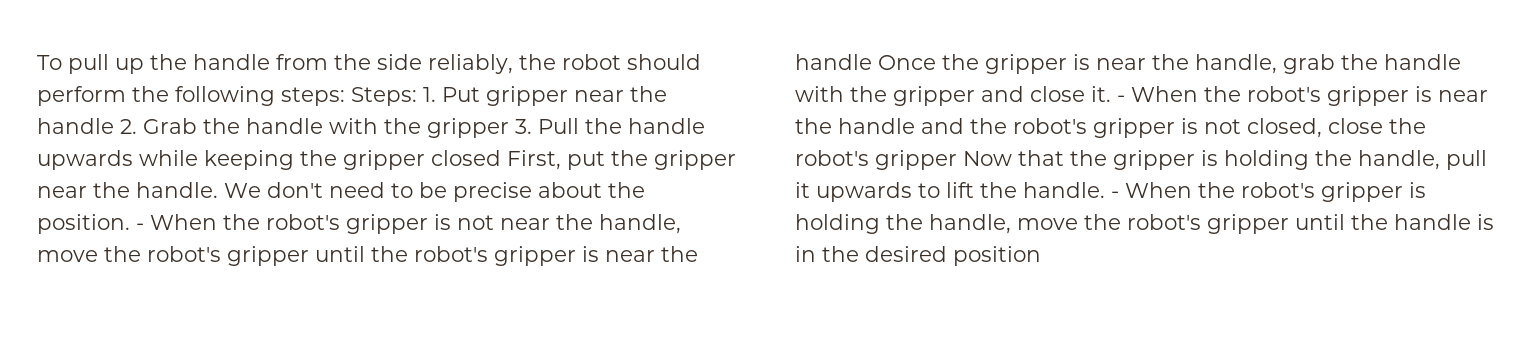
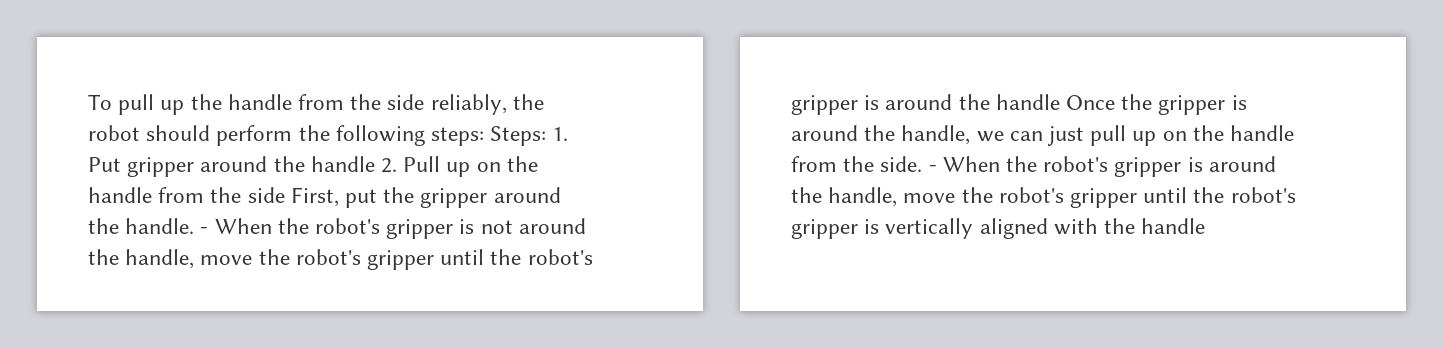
[574,90,624,102] near -> [200,156,268,172] around
[143,118,705,138] [37,150,501,170] Grab the handle with the gripper 3. Pull the handle upwards while keeping the gripper closed -> [403,156,538,177] [88,187,285,203] Pull up on the handle from the side
[37,182,645,202] [37,214,130,234] near the handle. We don't need to be precise about the position. -> [493,187,561,203] [88,218,195,234] around the handle.
[500,218,550,230] near -> [518,218,586,234] around
[605,250,655,262] near -> [885,94,953,110] around
[1096,54,1461,74] [795,86,1488,106] [795,118,1426,138] [795,150,1487,170] [795,182,1426,202] [795,214,1494,234] [795,246,1041,266] near the handle, grab the handle with the gripper and close it. - When the robot's gripper is near the handle and the robot's gripper is not closed, close the robot's gripper Now that the gripper is holding the handle, pull it upwards to lift the handle. - When the robot's gripper is holding the handle, move the robot's gripper until the handle is in the desired position -> [791,125,1295,146] [791,156,1276,177] [791,187,1296,208] [791,218,1206,239] around the handle, we can just pull up on the handle from the side. - When the robot's gripper is around the handle, move the robot's gripper until the robot's gripper is vertically aligned with the handle

